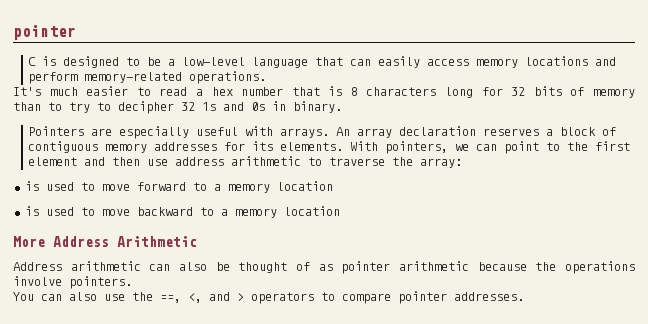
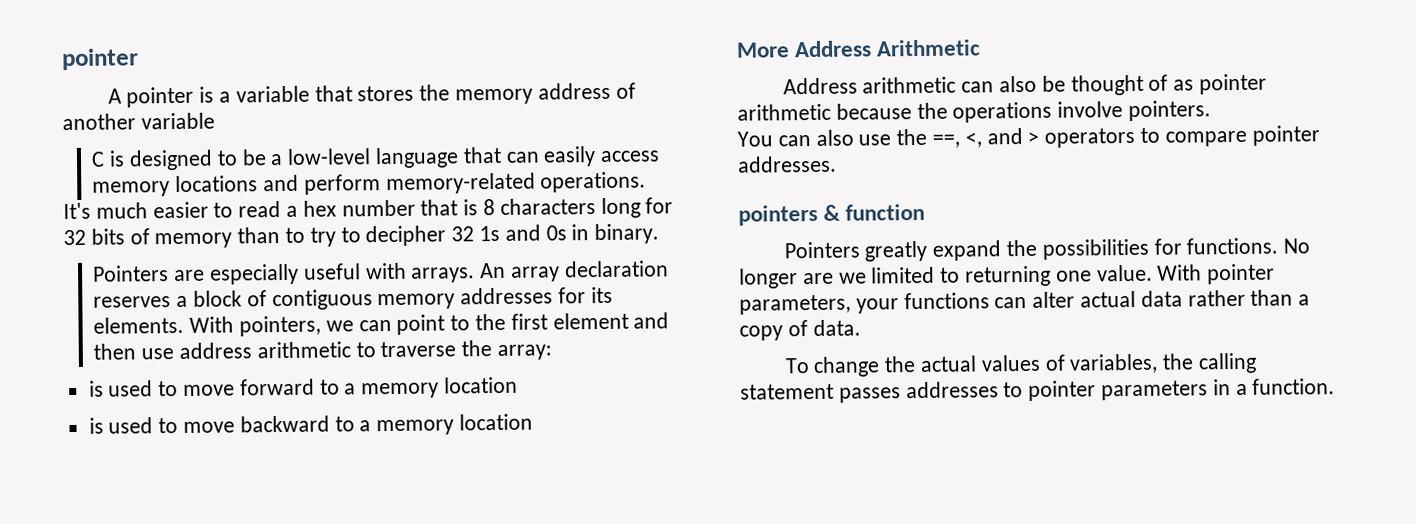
[13,25,76,40] pointer -> [61,48,139,71] [107,82,636,108] [62,112,215,131] pointer // A pointer is a variable that stores the memory address of another variable
(524, 296) none -> [738,203,926,226] [783,237,1311,262] [739,263,1276,289] [739,289,1311,315] [739,319,861,341] [784,352,1258,378] [740,378,1336,403] // pointers & function // Pointers greatly expand the possibilities for functions. No longer are we limited to returning one value. With pointer parameters, your functions can alter actual data rather than a copy of data. // To change the actual values of variables, the calling statement passes addresses to pointer parameters in a function.

